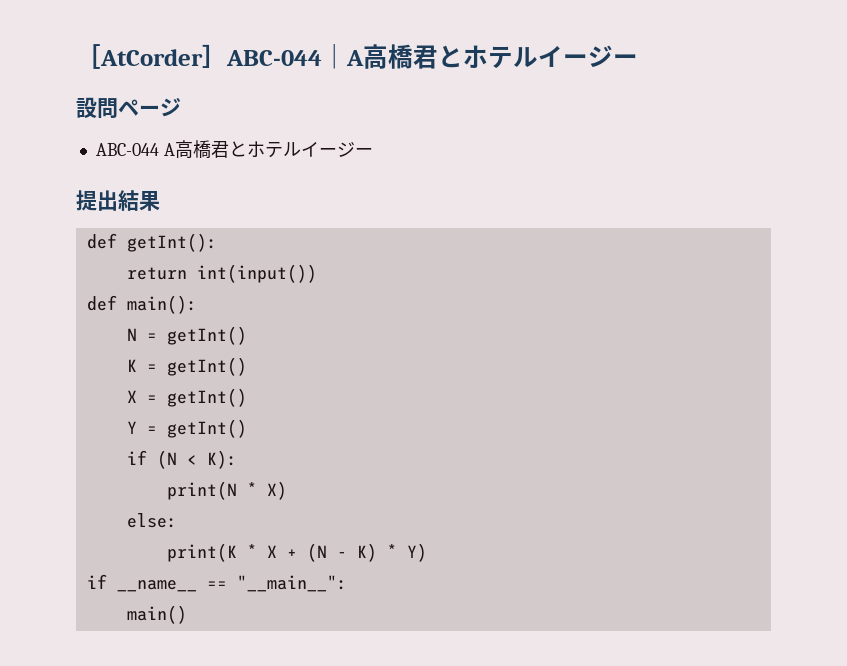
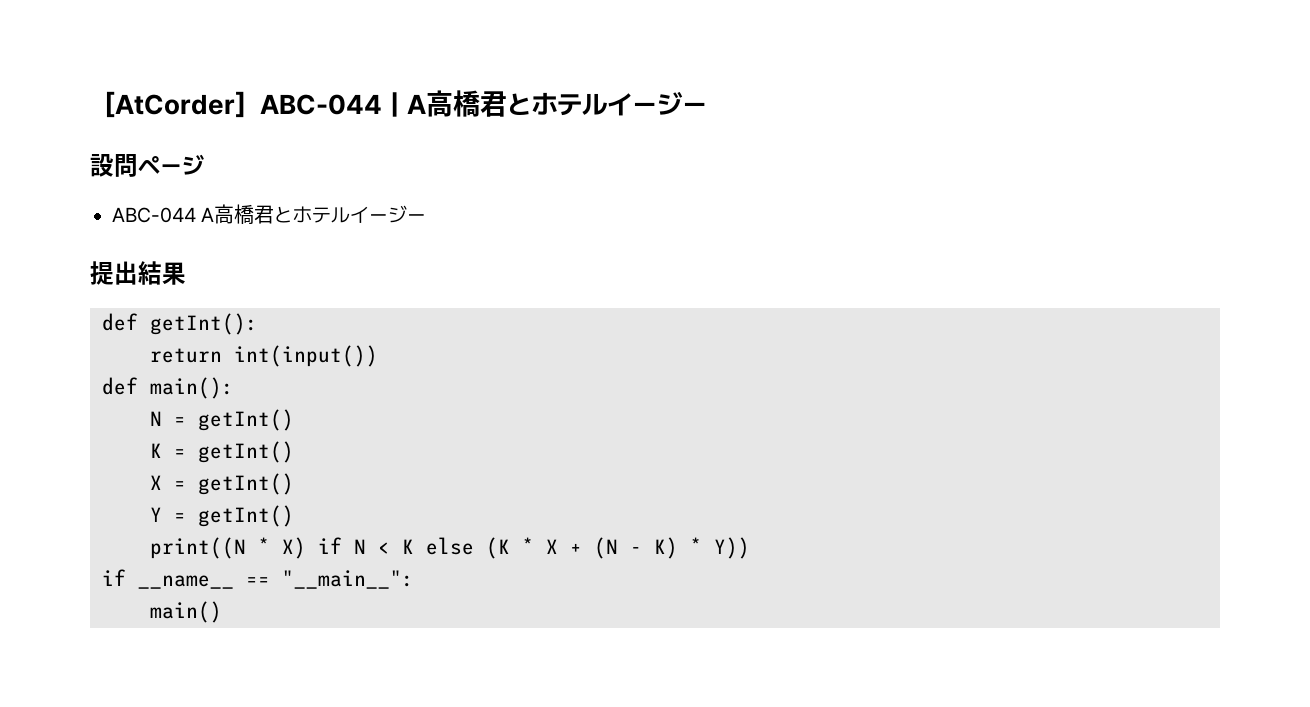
[126,450,237,469] [166,481,287,500] [126,513,177,528] [166,543,237,562] if (N < K): // print(N * X) // else: // print(K -> [150,537,510,559] print((N * X) if N < K else (K
[406,543,427,562] Y) -> [714,537,750,559] Y))

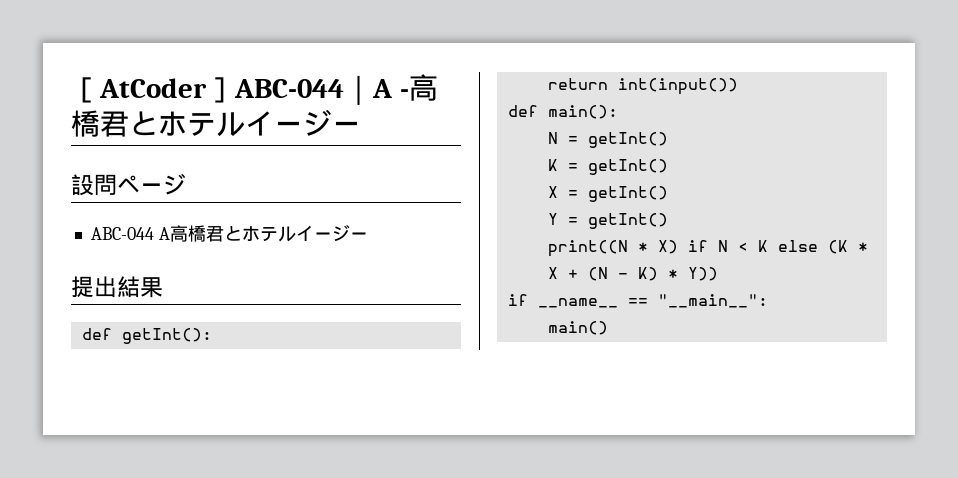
[115,94,235,115] AtCorder -> [99,78,207,98] AtCoder
(426, 104) none -> [399,89,409,98] -

